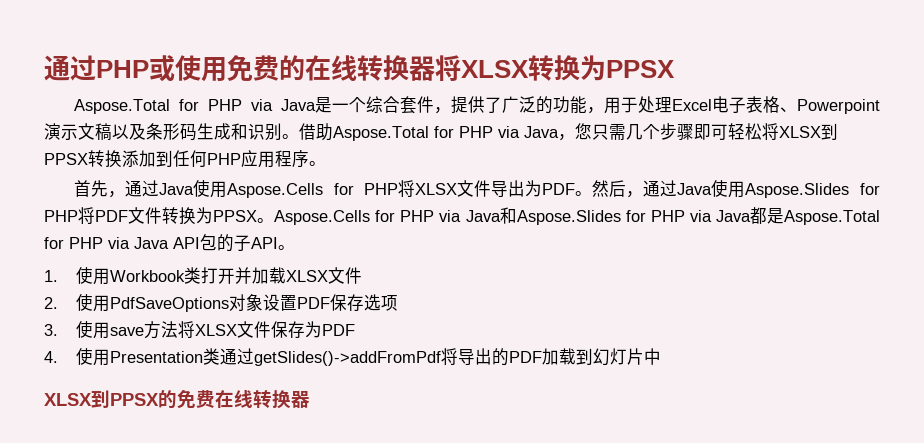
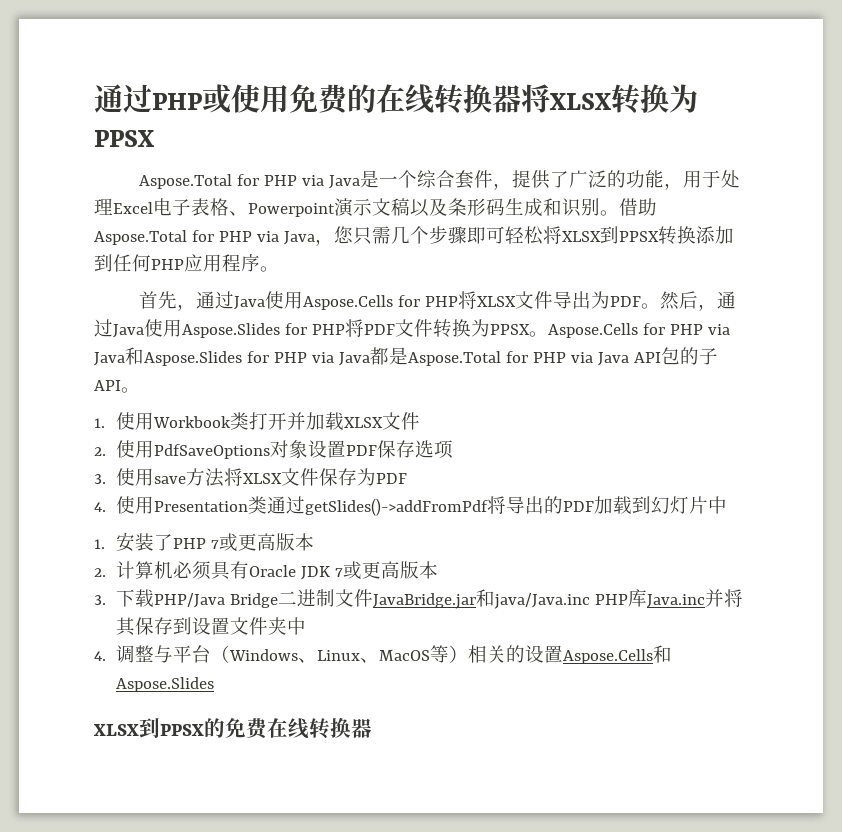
(662, 356) none -> [94,532,314,552] [94,561,438,580] [94,589,743,609] [115,617,306,636] [94,645,672,664] [115,677,214,692] // 1.安装了PHP 7或更高版本 // 2.计算机必须具有Oracle JDK 7或更高版本 // 3.下载PHP/Java Bridge二进制文件JavaBridge.jar和java/Java.inc PHP库Java.inc并将其保存到设置文件夹中 // 4.调整与平台（Windows、Linux、MacOS等）相关的设置Aspose.Cells和Aspose.Slides

